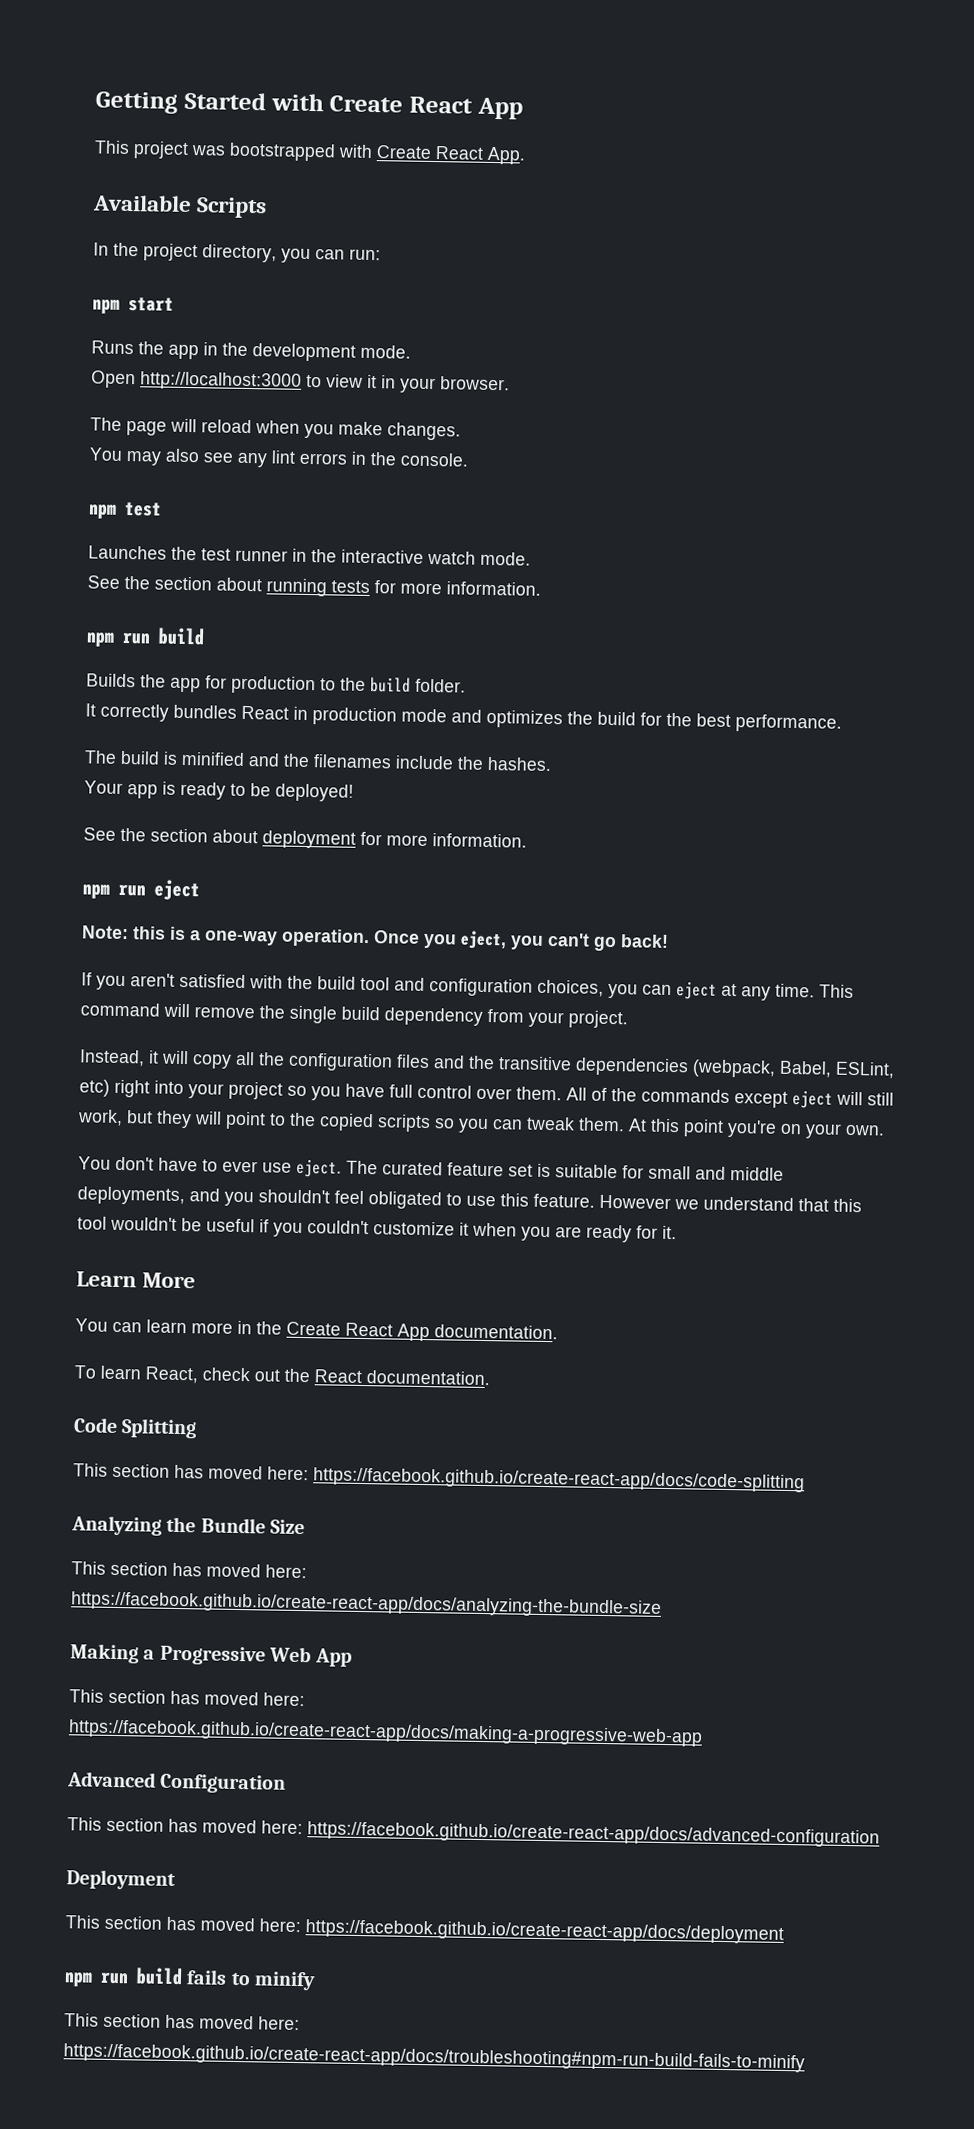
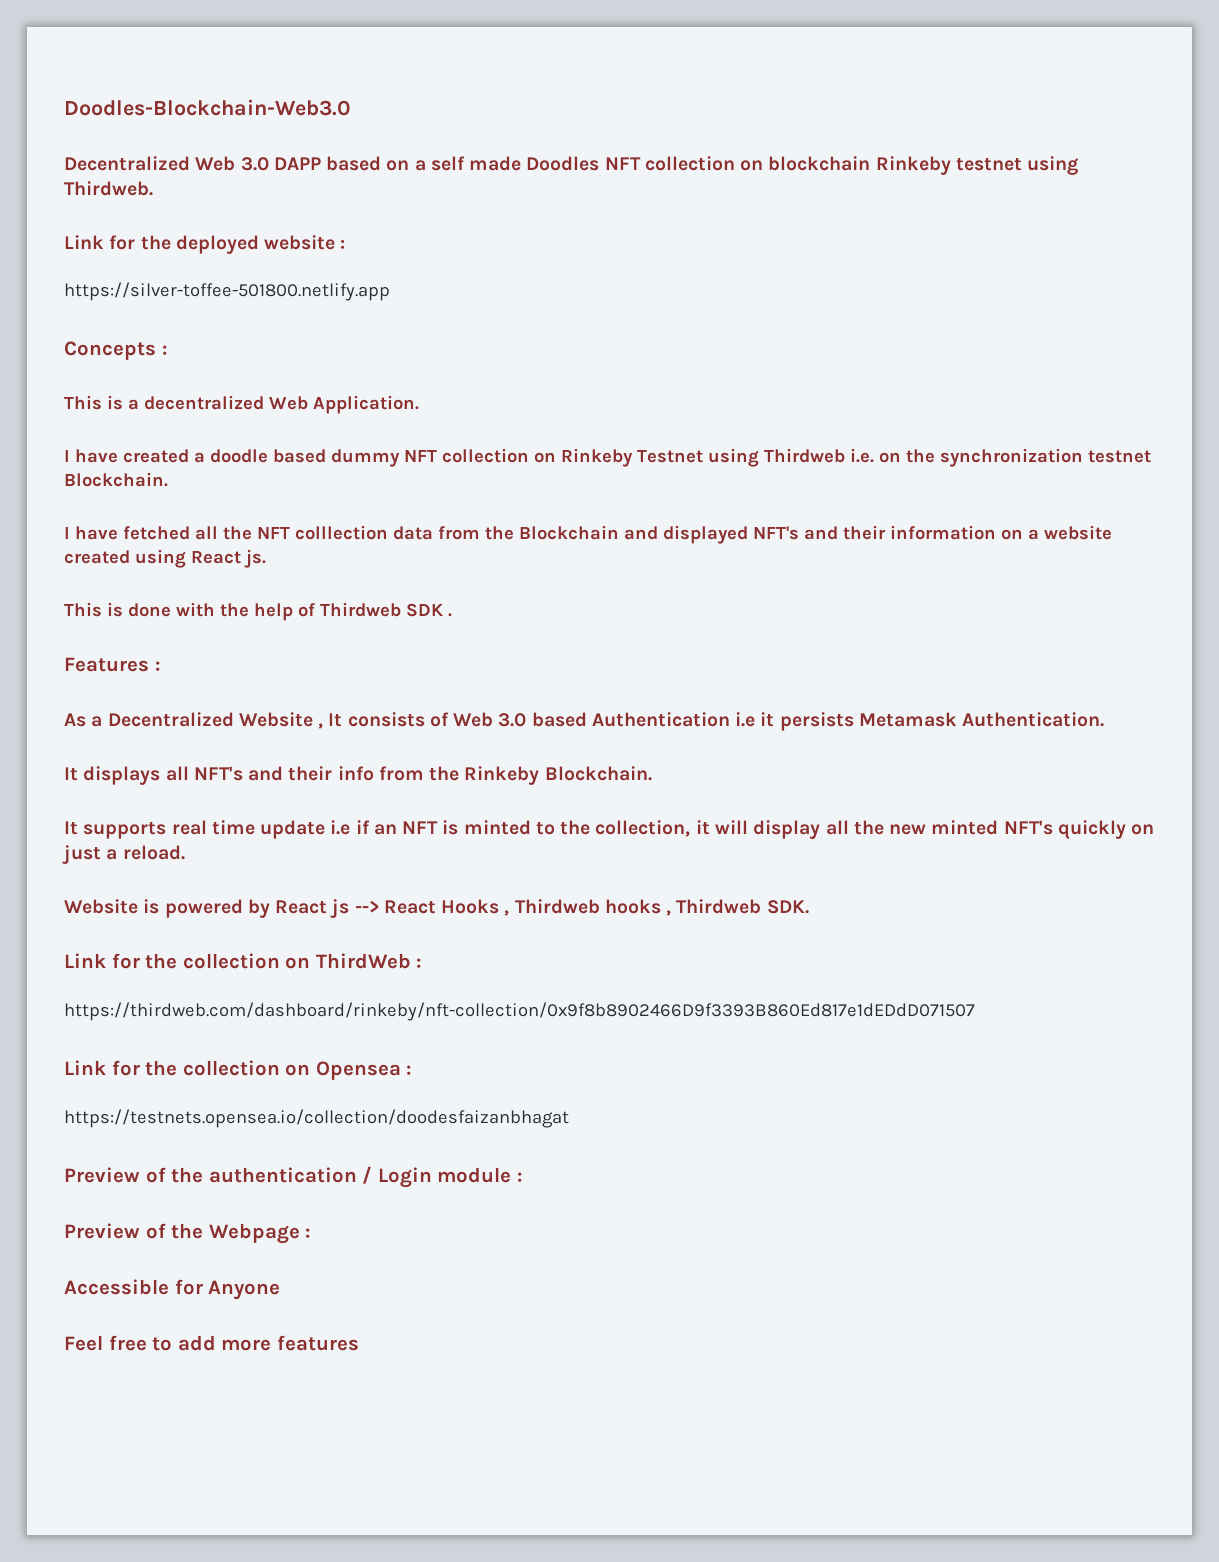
[95,91,523,120] [94,140,526,165] [92,194,268,219] [93,242,381,263] [92,297,174,314] [91,340,411,362] [91,370,510,394] [90,417,461,441] [89,447,469,468] [88,501,162,519] [88,545,531,566] [87,575,541,597] [86,627,205,647] [86,673,466,695] [85,703,842,733] [84,750,552,772] [84,780,354,802] [83,827,527,849] [82,879,200,901] [82,925,669,952] [81,972,854,1001] [80,1002,628,1029] [79,1049,895,1079] [79,1079,894,1109] [77,1109,885,1139] [78,1156,784,1181] [77,1186,862,1213] [77,1216,677,1243] [76,1271,197,1289] [75,1318,558,1342] [74,1365,490,1386] [73,1417,198,1439] [73,1463,805,1493] [71,1515,306,1536] [71,1561,307,1579] [71,1591,662,1618] [70,1643,352,1667] [69,1689,305,1707] [68,1719,703,1747] [67,1771,287,1794] [67,1817,880,1848] [66,1869,176,1890] [65,1915,784,1944] [64,1967,317,1991] [64,2013,300,2031] [63,2043,805,2073] Getting Started with Create React App // This project was bootstrapped with Create React App. // Available Scripts // In the project directory, you can run: // npm start // Runs the app in the development mode. // Open http://localhost:3000 to view it in your browser. // The page will reload when you make changes. // You may also see any lint errors in the console. // npm test // Launches the test runner in the interactive watch mode. // See the section about running tests for more information. // npm run build // Builds the app for production to the build folder. // It correctly bundles React in production mode and optimizes the build for the best performance. // The build is minified and the filenames include the hashes. // Your app is ready to be deployed! // See the section about deployment for more information. // npm run eject // Note: this is a one-way operation. Once you eject, you can't go back! // If you aren't satisfied with the build tool and configuration choices, you can eject at any time. This command will remove the single build dependency from your project. // Instead, it will copy all the configuration files and the transitive dependencies (webpack, Babel, ESLint, etc) right into your project so you have full control over them. All of the commands except eject will still work, but they will point to the copied scripts so you can tweak them. At this point you're on your own. // You don't have to ever use eject. The curated feature set is suitable for small and middle deployments, and you shouldn't feel obligated to use this feature. However we understand that this tool wouldn't be useful if you couldn't customize it when you are ready for it. // Learn More // You can learn more in the Create React App documentation. // To learn React, check out the React documentation. // Code Splitting // This section has moved here: https://facebook.github.io/create-react-app/docs/code-splitting // Analyzing the Bundle Size // This section has moved here: https://facebook.github.io/create-react-app/docs/analyzing-the-bundle-size // Making a Progressive Web App // This section has moved here: https://facebook.github.io/create-react-app/docs/making-a-progressive-web-app // Advanced Configuration // This section has moved here: https://facebook.github.io/create-react-app/docs/advanced-configuration // Deployment // This section has moved here: https://facebook.github.io/create-react-app/docs/deployment // npm run build fails to minify // This section has moved here: https://facebook.github.io/create-react-app/docs/troubleshooting#npm-run-build-fails-to-minify -> [64,99,351,116] [64,156,1079,175] [64,181,153,196] [64,235,346,254] [64,282,390,301] [64,341,168,360] [64,395,419,414] [64,448,1151,467] [64,472,168,487] [64,525,1112,544] [64,549,266,568] [64,602,452,621] [64,657,161,672] [64,712,1105,731] [64,766,652,785] [64,820,1155,839] [62,845,185,864] [64,899,809,918] [64,953,423,969] [64,1002,975,1021] [64,1060,413,1080] [64,1109,569,1128] [64,1166,523,1188] [64,1223,312,1244] [64,1279,281,1300] [64,1335,359,1351] Doodles-Blockchain-Web3.0 // Decentralized Web 3.0 DAPP based on a self made Doodles NFT collection on blockchain Rinkeby testnet using Thirdweb. // Link for the deployed website : // https://silver-toffee-501800.netlify.app // Concepts : // This is a decentralized Web Application. // I have created a doodle based dummy NFT collection on Rinkeby Testnet using Thirdweb i.e. on the synchronization testnet Blockchain. // I have fetched all the NFT colllection data from the Blockchain and displayed NFT's and their information on a website created using React js. // This is done with the help of Thirdweb SDK . // Features : // As a Decentralized Website , It consists of Web 3.0 based Authentication i.e it persists Metamask Authentication. // It displays all NFT's and their info from the Rinkeby Blockchain. // It supports real time update i.e if an NFT is minted to the collection, it will display all the new minted NFT's quickly on just a reload. // Website is powered by React js --> React Hooks , Thirdweb hooks , Thirdweb SDK. // Link for the collection on ThirdWeb : // https://thirdweb.com/dashboard/rinkeby/nft-collection/0x9f8b8902466D9f3393B860Ed817e1dEDdD071507 // Link for the collection on Opensea : // https://testnets.opensea.io/collection/doodesfaizanbhagat // Preview of the authentication / Login module : // Preview of the Webpage : // Accessible for Anyone // Feel free to add more features

